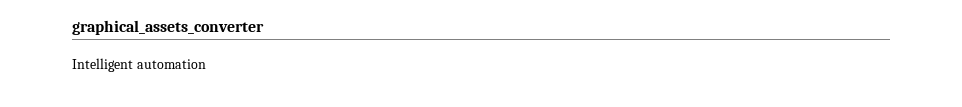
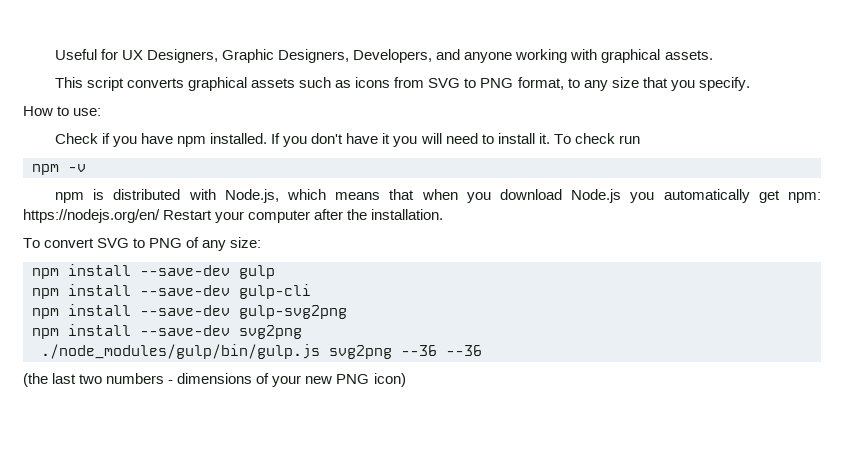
[72,20,264,35] [72,58,206,72] graphical_assets_converter // Intelligent automation -> [54,49,713,63] [54,77,750,91] [23,106,102,116] [54,133,640,147] [32,164,86,175] [54,189,822,203] [23,209,444,223] [23,237,262,251] [32,264,275,279] [32,284,311,299] [32,304,347,319] [32,324,302,339] [41,344,482,359] [23,373,406,387] Useful for UX Designers, Graphic Designers, Developers, and anyone working with graphical assets. // This script converts graphical assets such as icons from SVG to PNG format, to any size that you specify. // How to use: // Check if you have npm installed. If you don't have it you will need to install it. To check run // npm -v // npm is distributed with Node.js, which means that when you download Node.js you automatically get npm: https://nodejs.org/en/ Restart your computer after the installation. // To convert SVG to PNG of any size: // npm install --save-dev gulp // npm install --save-dev gulp-cli // npm install --save-dev gulp-svg2png // npm install --save-dev svg2png // ./node_modules/gulp/bin/gulp.js svg2png --36 --36 // (the last two numbers - dimensions of your new PNG icon)

